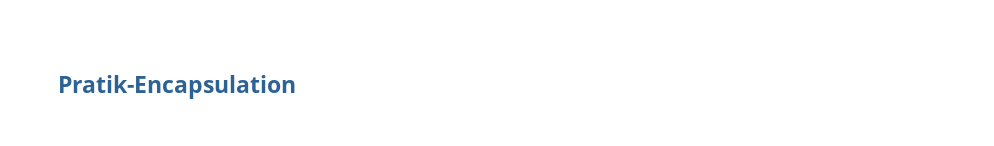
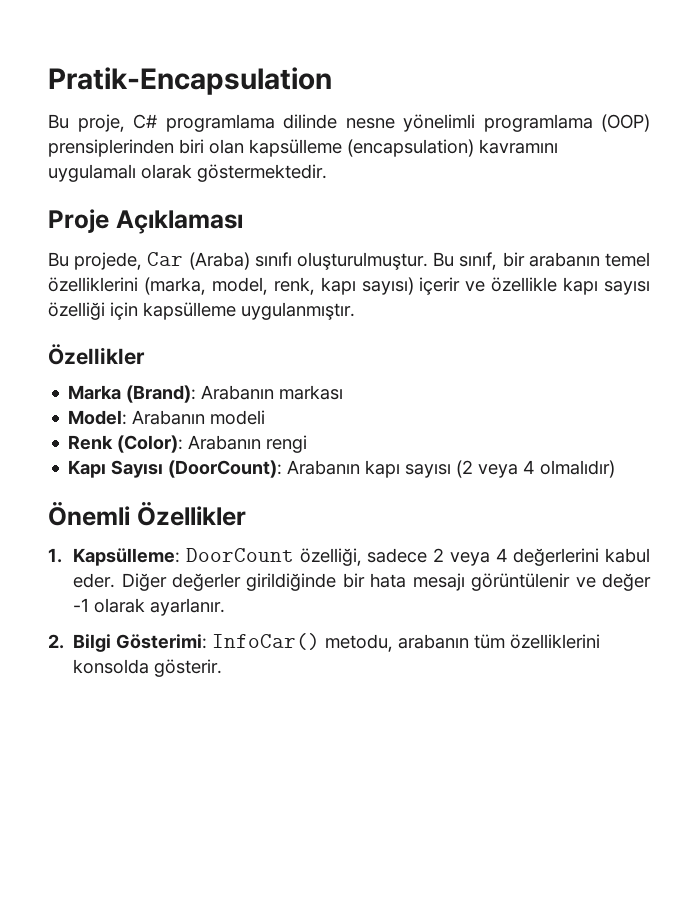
(296, 87) none -> [48,114,650,132] [48,139,558,157] [48,164,327,182] [48,209,243,234] [48,252,650,270] [48,277,650,295] [48,302,355,320] [48,344,145,365] [68,385,344,403] [68,410,266,425] [68,435,308,453] [68,460,616,478] [48,502,246,526] [48,548,650,566] [73,573,652,591] [73,598,226,616] [48,633,601,652] [73,659,223,677] // Bu proje, C# programlama dilinde nesne yönelimli programlama (OOP) prensiplerinden biri olan kapsülleme (encapsulation) kavramını uygulamalı olarak göstermektedir. // Proje Açıklaması // Bu projede, Car (Araba) sınıfı oluşturulmuştur. Bu sınıf, bir arabanın temel özelliklerini (marka, model, renk, kapı sayısı) içerir ve özellikle kapı sayısı özelliği için kapsülleme uygulanmıştır. // Özellikler // Marka (Brand): Arabanın markası // Model: Arabanın modeli // Renk (Color): Arabanın rengi // Kapı Sayısı (DoorCount): Arabanın kapı sayısı (2 veya 4 olmalıdır) // Önemli Özellikler // 1. Kapsülleme: DoorCount özelliği, sadece 2 veya 4 değerlerini kabul eder. Diğer değerler girildiğinde bir hata mesajı görüntülenir ve değer -1 olarak ayarlanır. // 2. Bilgi Gösterimi: InfoCar() metodu, arabanın tüm özelliklerini konsolda gösterir.

